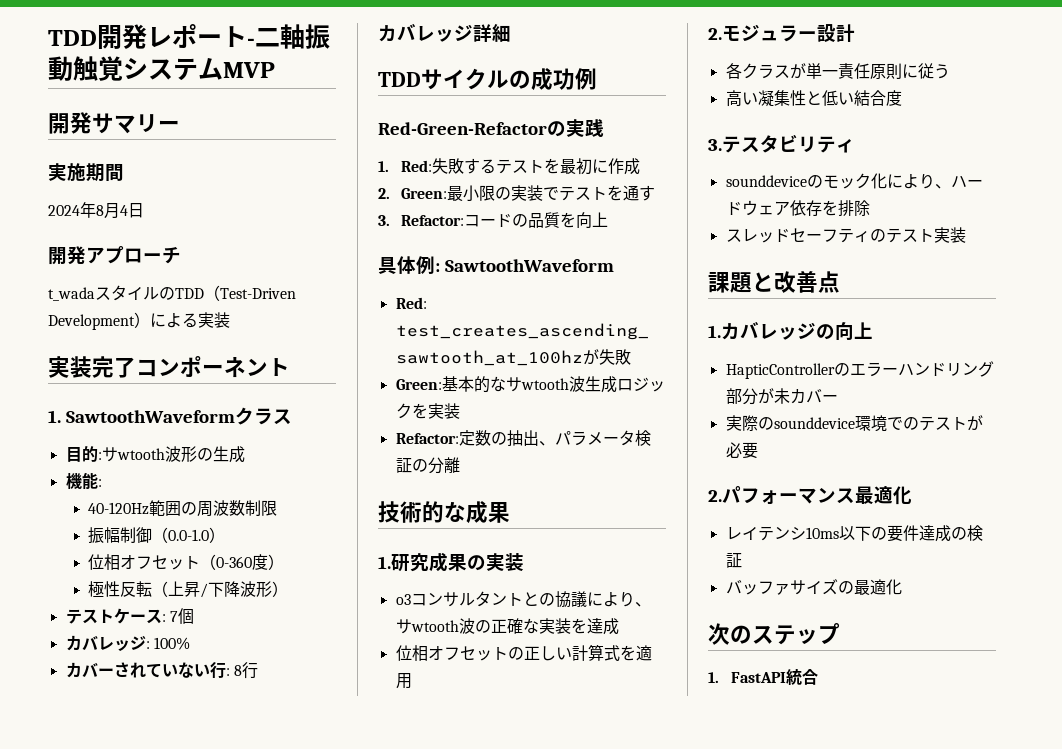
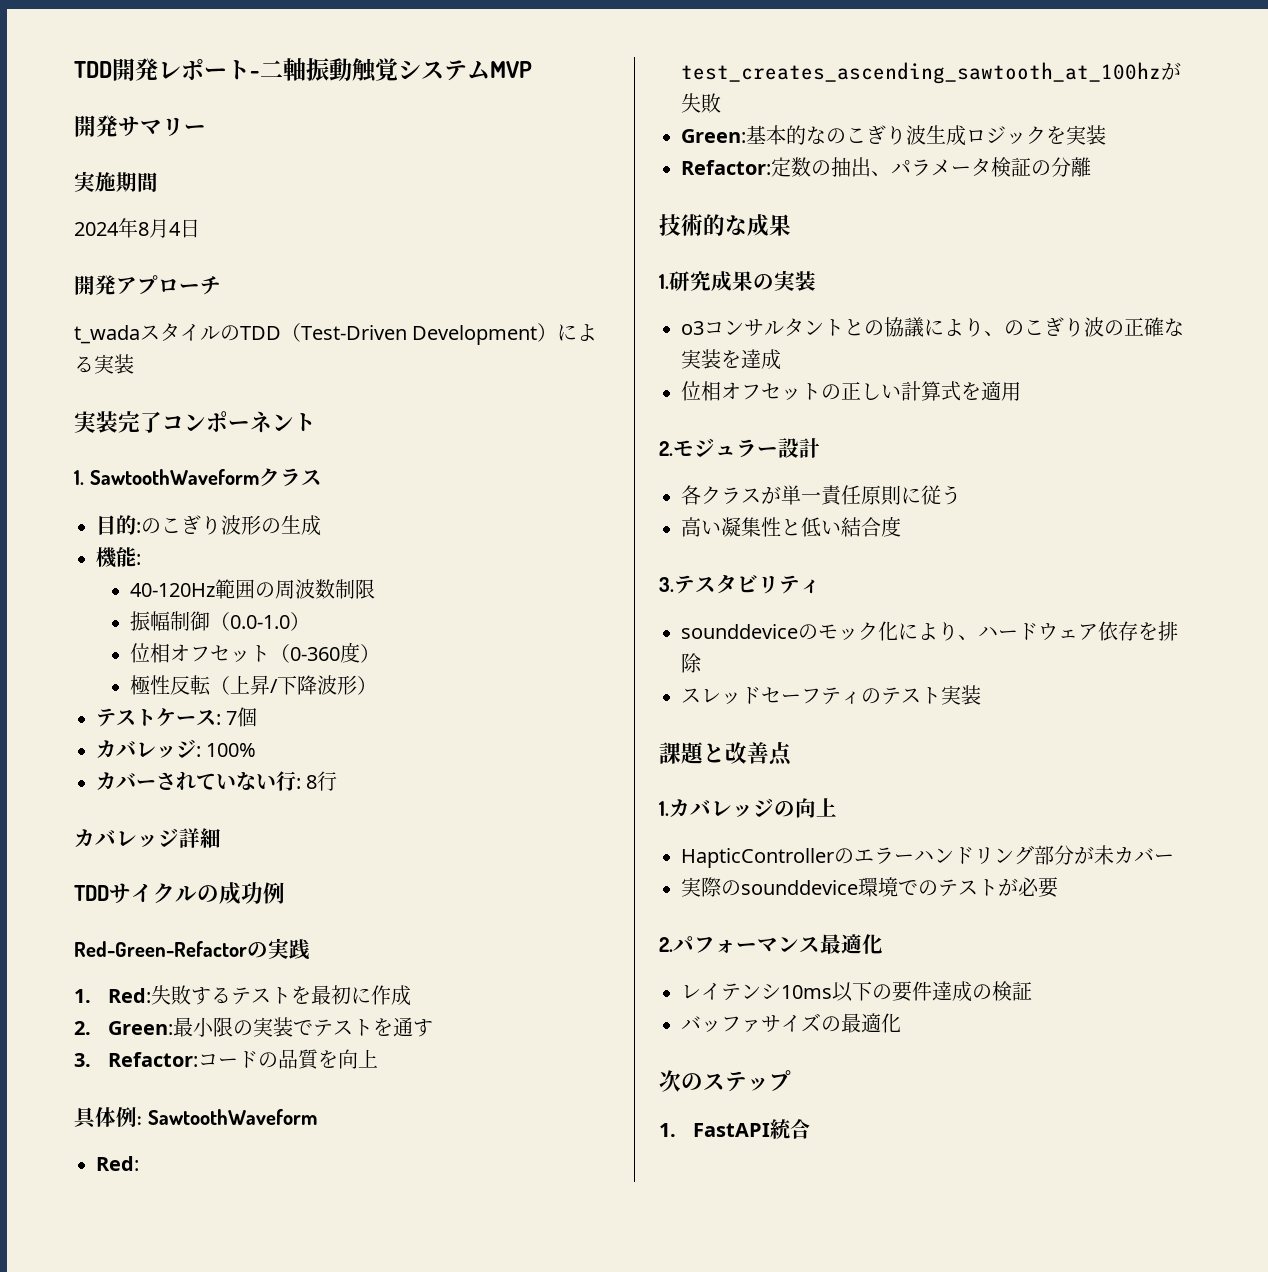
[101,447,165,462] サwtooth -> [141,515,221,535] のこぎり
[505,377,569,392] サwtooth -> [826,125,906,145] のこぎり
[395,619,459,634] サwtooth -> [1004,317,1084,337] のこぎり

